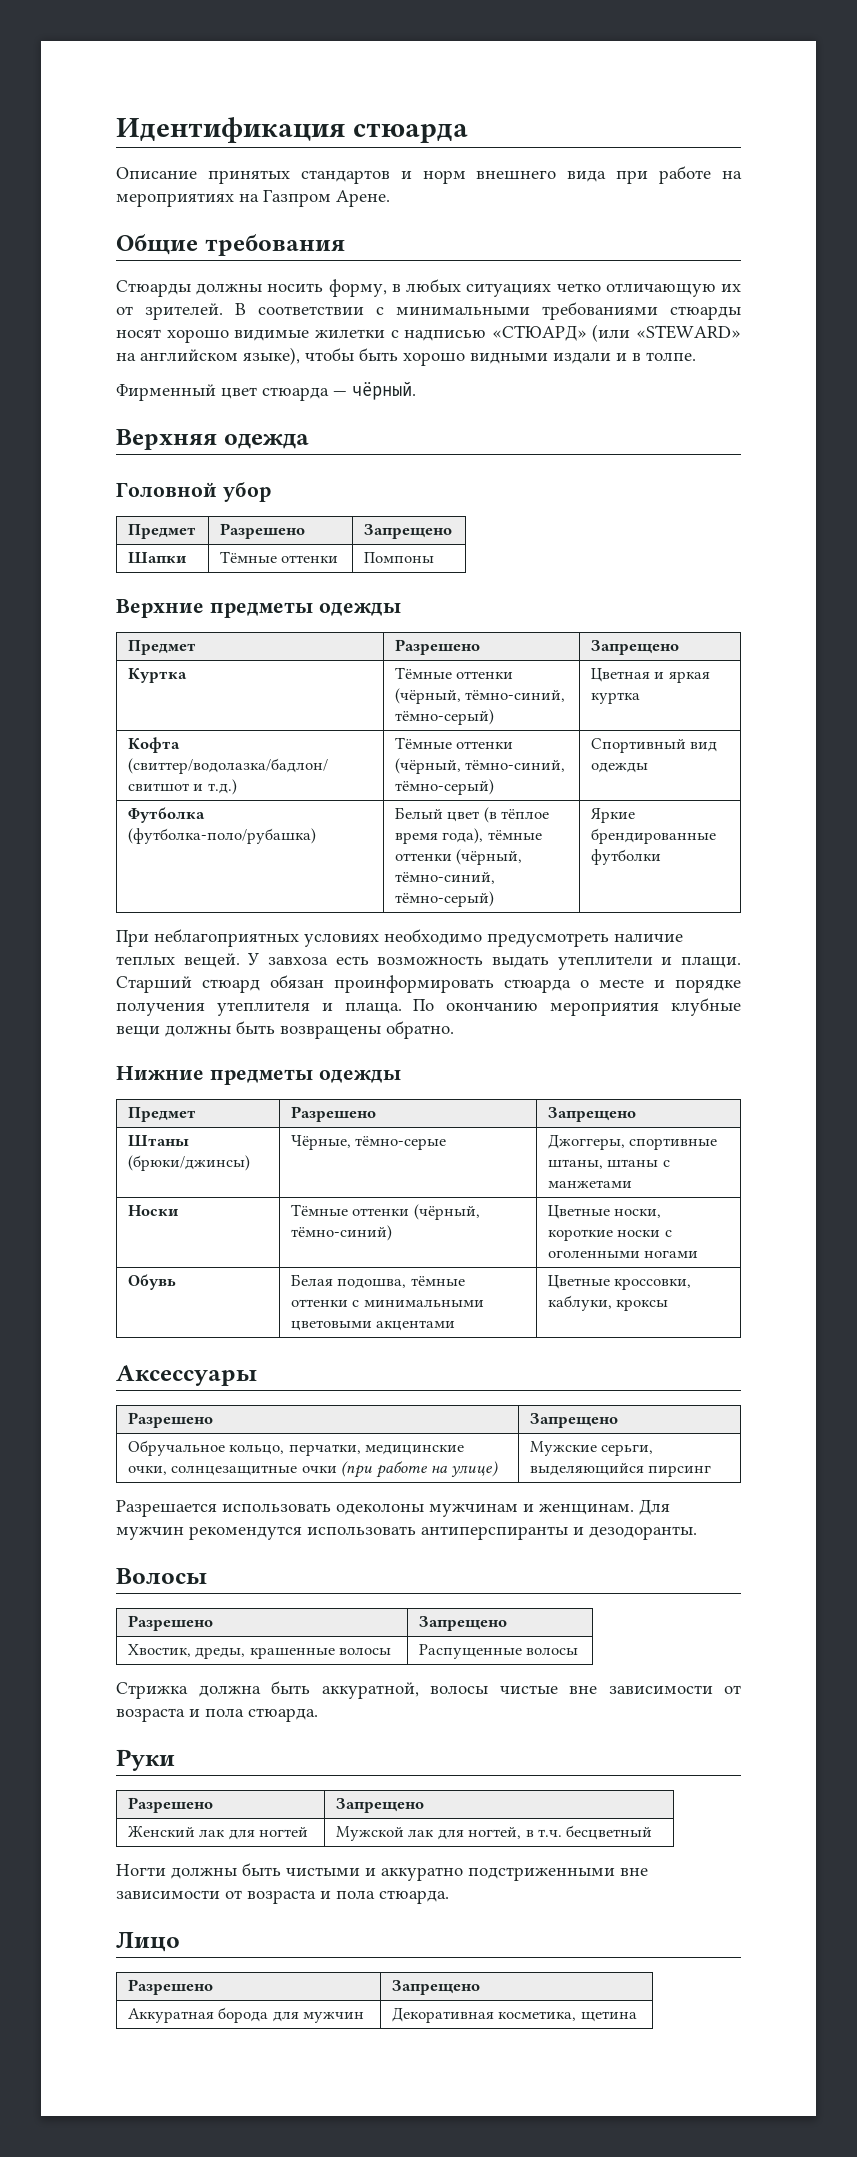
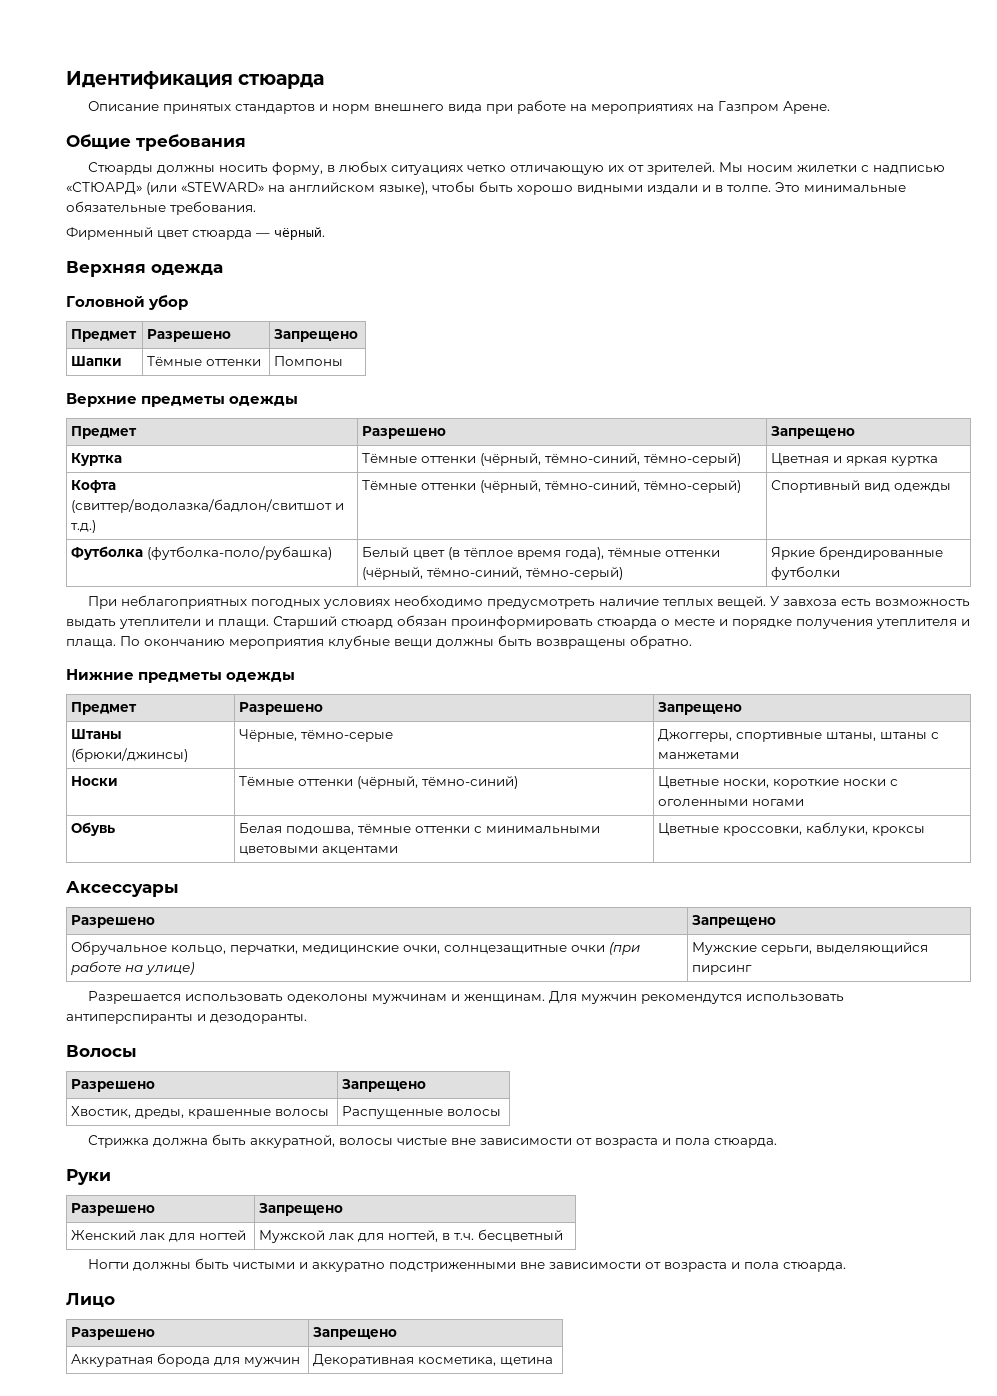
[235,302,741,320] [116,329,310,343] В соответствии с минимальными требованиями стюарды носят хорошо видимые -> [718,162,793,173] Мы носим
(696, 356) none -> [775,182,906,193] [66,201,256,215] Это минимальные обязательные требования.
(299, 938) none -> [250,599,320,608] погодных

